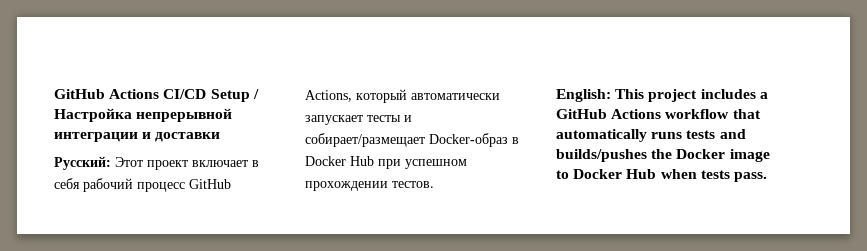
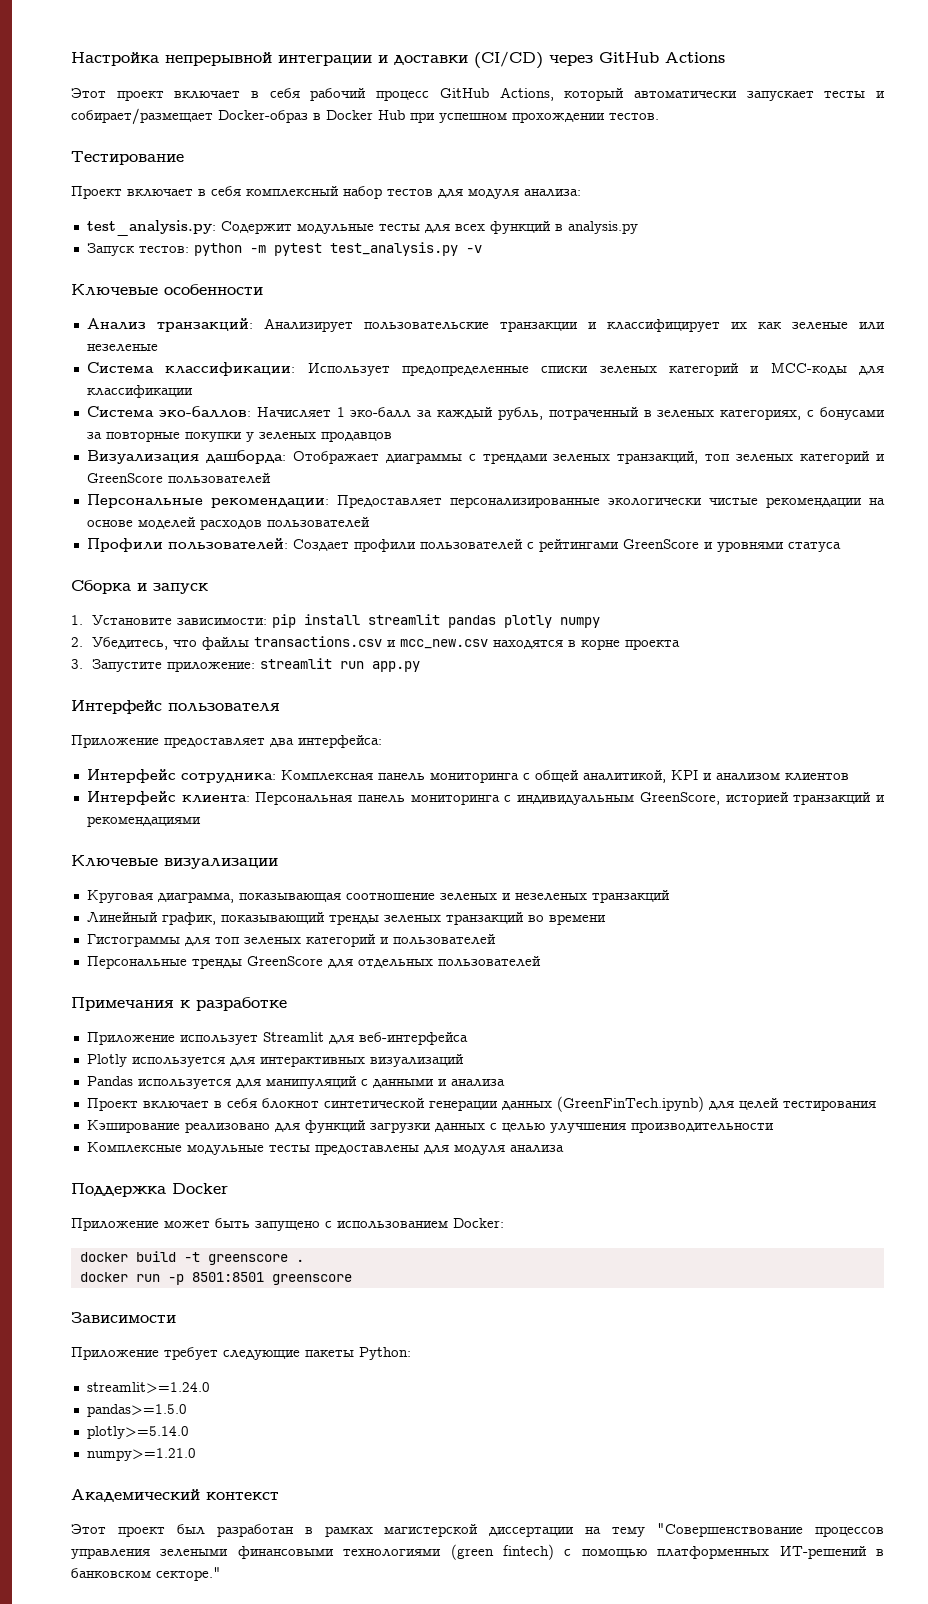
[54,89,259,102] GitHub Actions CI/CD Setup / -> (71, 59) none
[54,156,111,170] // Русский: -> [474,51,725,69] (CI/CD) через GitHub Actions //
[556,89,768,102] [556,109,761,119] [556,129,746,142] [556,149,770,162] [556,169,767,182] English: This project includes a GitHub Actions workflow that automatically runs tests and builds/pushes the Docker image to Docker Hub when tests pass. -> [71,151,184,165] [71,186,581,199] [86,220,638,236] [86,242,482,256] [71,284,263,296] [86,318,885,332] [86,344,158,352] [86,362,884,376] [86,385,193,398] [86,406,886,420] [86,431,392,442] [86,450,885,464] [86,473,271,484] [86,494,885,508] [86,517,370,530] [86,538,841,552] [71,580,208,594] [71,614,601,628] [71,636,681,650] [71,658,421,672] [71,700,280,714] [71,735,382,748] [86,769,849,783] [86,791,886,805] [86,816,201,827] [71,855,278,869] [86,890,670,903] [86,912,606,925] [86,934,496,947] [86,956,541,969] [71,997,287,1011] [86,1032,468,1045] [86,1054,464,1067] [86,1076,505,1089] [86,1096,876,1112] [86,1120,774,1133] [86,1142,564,1155] [71,1183,228,1197] [71,1218,504,1231] [79,1251,304,1265] [79,1272,352,1285] [71,1312,176,1323] [71,1347,411,1360] [86,1382,210,1393] [86,1404,187,1417] [86,1426,189,1439] [86,1448,196,1461] [71,1489,279,1502] [71,1523,884,1537] [71,1544,884,1560] [71,1567,221,1581] Тестирование // Проект включает в себя комплексный набор тестов для модуля анализа: // test_analysis.py: Содержит модульные тесты для всех функций в analysis.py // Запуск тестов: python -m pytest test_analysis.py -v // Ключевые особенности // Анализ транзакций: Анализирует пользовательские транзакции и классифицирует их как зеленые или незеленые // Система классификации: Использует предопределенные списки зеленых категорий и MCC-коды для классификации // Система эко-баллов: Начисляет 1 эко-балл за каждый рубль, потраченный в зеленых категориях, с бонусами за повторные покупки у зеленых продавцов // Визуализация дашборда: Отображает диаграммы с трендами зеленых транзакций, топ зеленых категорий и GreenScore пользователей // Персональные рекомендации: Предоставляет персонализированные экологически чистые рекомендации на основе моделей расходов пользователей // Профили пользователей: Создает профили пользователей с рейтингами GreenScore и уровнями статуса // Сборка и запуск // 1. Установите зависимости: pip install streamlit pandas plotly numpy // 2. Убедитесь, что файлы transactions.csv и mcc_new.csv находятся в корне проекта // 3. Запустите приложение: streamlit run app.py // Интерфейс пользователя // Приложение предоставляет два интерфейса: // Интерфейс сотрудника: Комплексная панель мониторинга с общей аналитикой, KPI и анализом клиентов // Интерфейс клиента: Персональная панель мониторинга с индивидуальным GreenScore, историей транзакций и рекомендациями // Ключевые визуализации // Круговая диаграмма, показывающая соотношение зеленых и незеленых транзакций // Линейный график, показывающий тренды зеленых транзакций во времени // Гистограммы для топ зеленых категорий и пользователей // Персональные тренды GreenScore для отдельных пользователей // Примечания к разработке // Приложение использует Streamlit для веб-интерфейса // Plotly используется для интерактивных визуализаций // Pandas используется для манипуляций с данными и анализа // Проект включает в себя блокнот синтетической генерации данных (GreenFinTech.ipynb) для целей тестирования // Кэширование реализовано для функций загрузки данных с целью улучшения производительности // Комплексные модульные тесты предоставлены для модуля анализа // Поддержка Docker // Приложение может быть запущено с использованием Docker: // docker build -t greenscore . // docker run -p 8501:8501 greenscore // Зависимости // Приложение требует следующие пакеты Python: // streamlit>=1.24.0 // pandas>=1.5.0 // plotly>=5.14.0 // numpy>=1.21.0 // Академический контекст // Этот проект был разработан в рамках магистерской диссертации на тему "Совершенствование процессов управления зелеными финансовыми технологиями (green fintech) с помощью платформенных ИТ-решений в банковском секторе."

